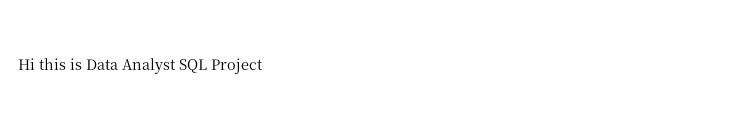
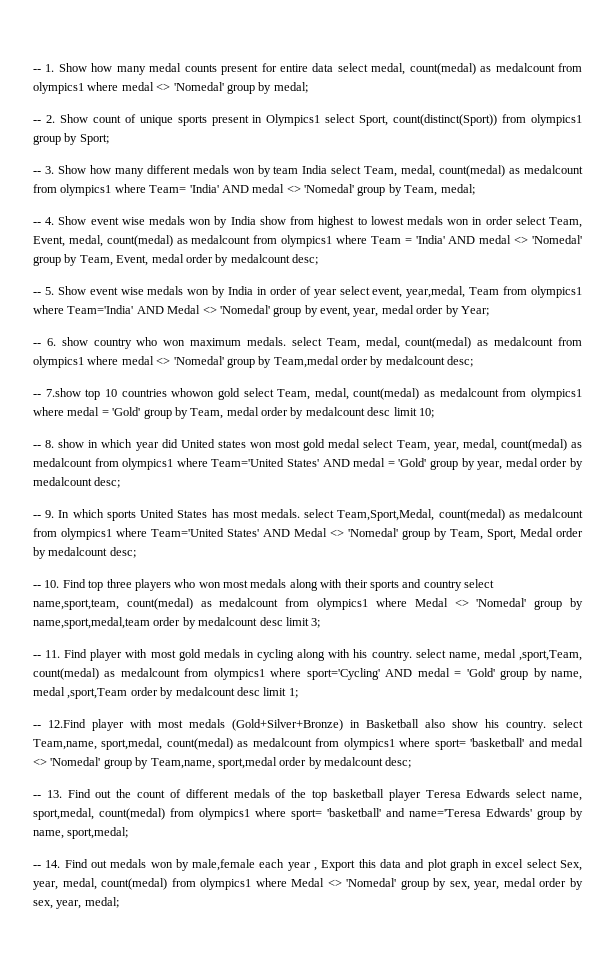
[18,58,263,74] Hi this is Data Analyst SQL Project -> [33,63,582,75] [33,82,308,94] [33,114,582,126] [33,133,109,145] [33,165,583,177] [33,184,475,196] [33,216,582,228] [33,235,582,247] [33,254,318,266] [33,286,583,298] [33,305,489,317] [33,337,582,349] [33,356,474,368] [33,388,583,400] [33,407,434,419] [33,439,582,451] [33,458,584,470] [33,477,121,488] [33,509,583,521] [33,528,583,540] [33,547,136,559] [33,579,494,591] [33,598,583,610] [33,617,321,629] [33,649,583,661] [33,668,582,680] [33,687,298,699] [33,719,583,731] [33,738,583,750] [33,757,412,769] [33,789,582,801] [33,808,583,820] [33,827,129,839] [33,859,583,871] [33,878,584,890] [33,897,119,909] -- 1. Show how many medal counts present for entire data select medal, count(medal) as medalcount from olympics1 where medal <> 'Nomedal' group by medal; // -- 2. Show count of unique sports present in Olympics1 select Sport, count(distinct(Sport)) from olympics1 group by Sport; // -- 3. Show how many different medals won by team India select Team, medal, count(medal) as medalcount from olympics1 where Team= 'India' AND medal <> 'Nomedal' group by Team, medal; // -- 4. Show event wise medals won by India show from highest to lowest medals won in order select Team, Event, medal, count(medal) as medalcount from olympics1 where Team = 'India' AND medal <> 'Nomedal' group by Team, Event, medal order by medalcount desc; // -- 5. Show event wise medals won by India in order of year select event, year,medal, Team from olympics1 where Team='India' AND Medal <> 'Nomedal' group by event, year, medal order by Year; // -- 6. show country who won maximum medals. select Team, medal, count(medal) as medalcount from olympics1 where medal <> 'Nomedal' group by Team,medal order by medalcount desc; // -- 7.show top 10 countries whowon gold select Team, medal, count(medal) as medalcount from olympics1 where medal = 'Gold' group by Team, medal order by medalcount desc limit 10; // -- 8. show in which year did United states won most gold medal select Team, year, medal, count(medal) as medalcount from olympics1 where Team='United States' AND medal = 'Gold' group by year, medal order by medalcount desc; // -- 9. In which sports United States has most medals. select Team,Sport,Medal, count(medal) as medalcount from olympics1 where Team='United States' AND Medal <> 'Nomedal' group by Team, Sport, Medal order by medalcount desc; // -- 10. Find top three players who won most medals along with their sports and country select name,sport,team, count(medal) as medalcount from olympics1 where Medal <> 'Nomedal' group by name,sport,medal,team order by medalcount desc limit 3; // -- 11. Find player with most gold medals in cycling along with his country. select name, medal ,sport,Team, count(medal) as medalcount from olympics1 where sport='Cycling' AND medal = 'Gold' group by name, medal ,sport,Team order by medalcount desc limit 1; // -- 12.Find player with most medals (Gold+Silver+Bronze) in Basketball also show his country. select Team,name, sport,medal, count(medal) as medalcount from olympics1 where sport= 'basketball' and medal <> 'Nomedal' group by Team,name, sport,medal order by medalcount desc; // -- 13. Find out the count of different medals of the top basketball player Teresa Edwards select name, sport,medal, count(medal) from olympics1 where sport= 'basketball' and name='Teresa Edwards' group by name, sport,medal; // -- 14. Find out medals won by male,female each year , Export this data and plot graph in excel select Sex, year, medal, count(medal) from olympics1 where Medal <> 'Nomedal' group by sex, year, medal order by sex, year, medal;

